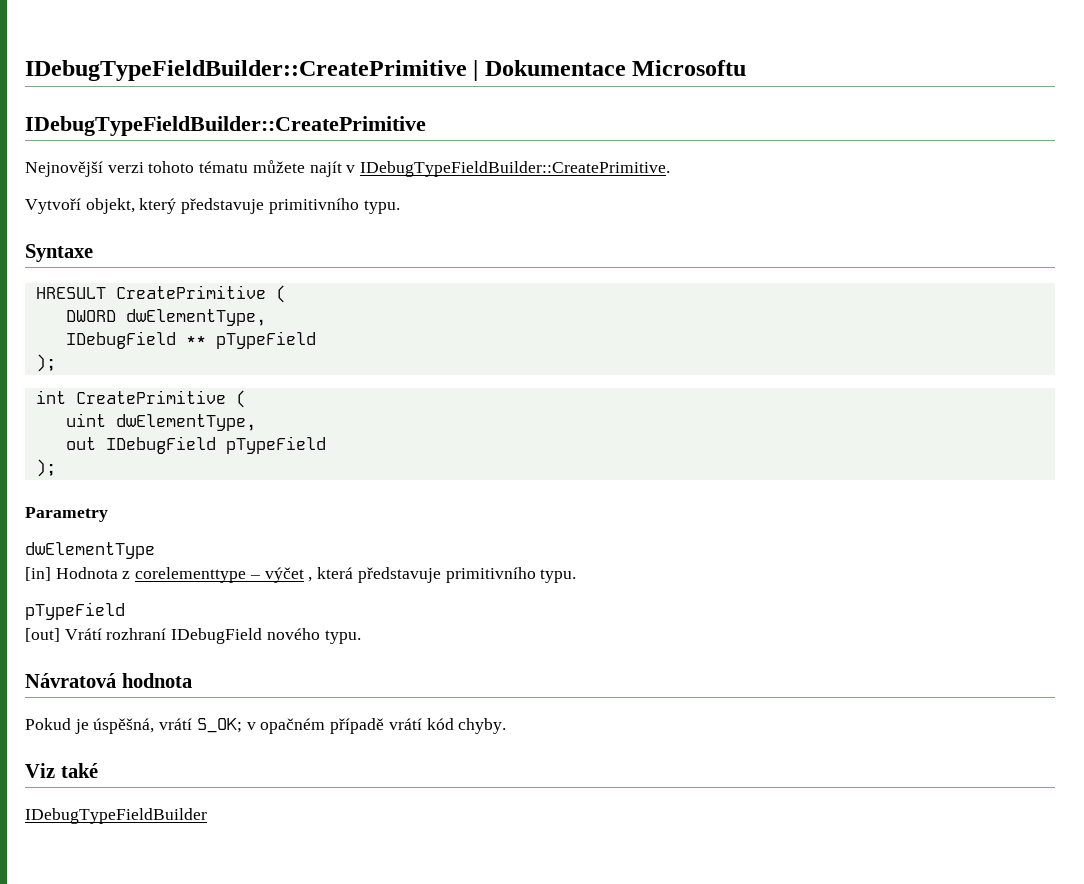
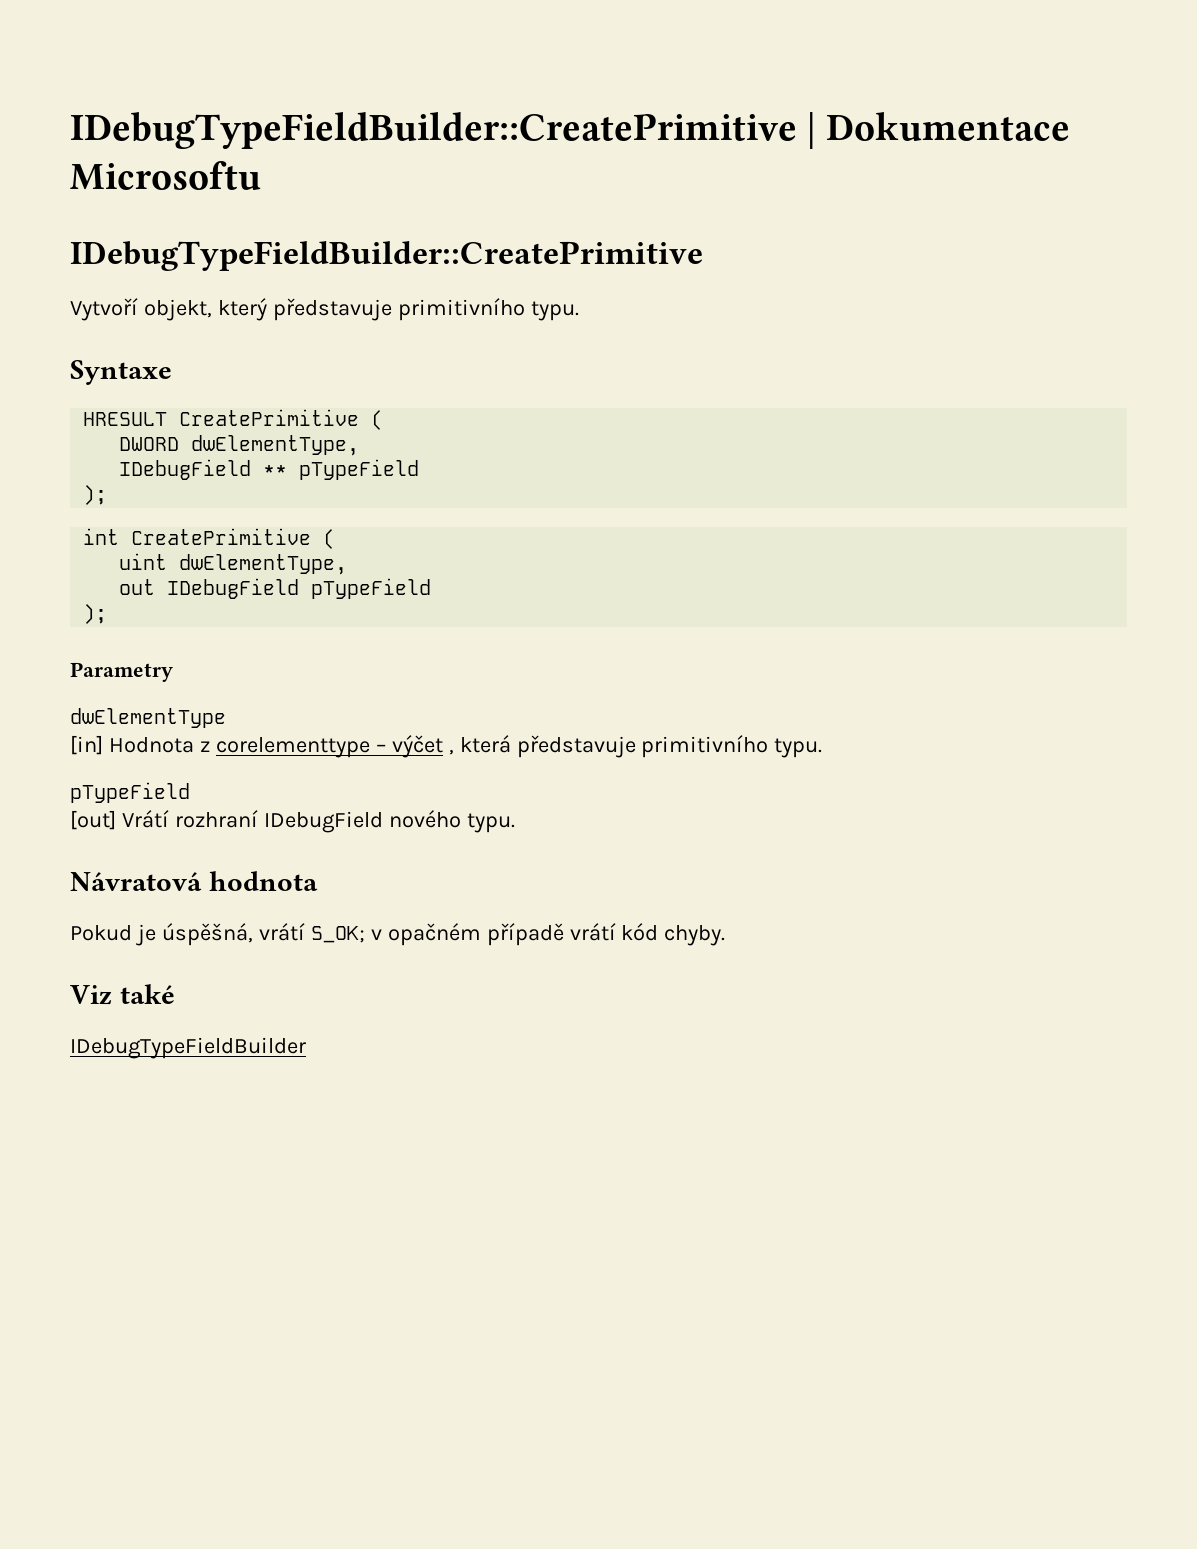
[25,160,671,177] // Nejnovější verzi tohoto tématu můžete najít v IDebugTypeFieldBuilder::CreatePrimitive. -> (703, 256) none

